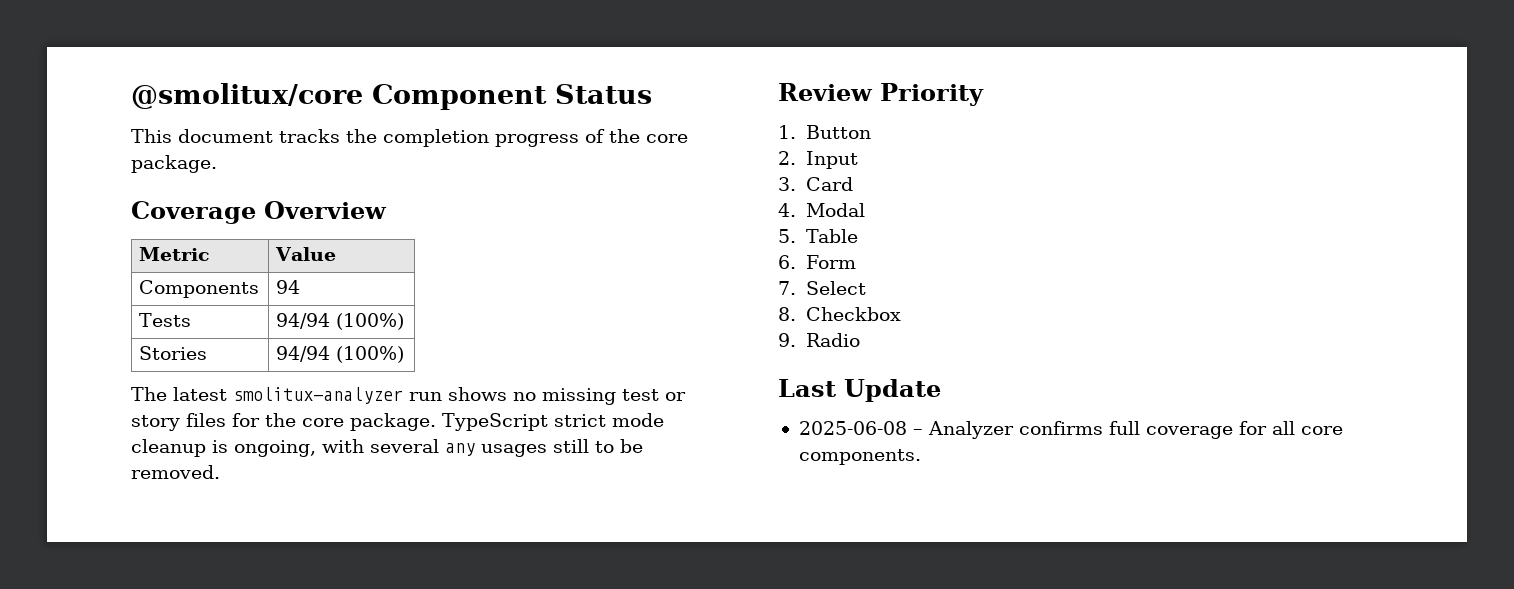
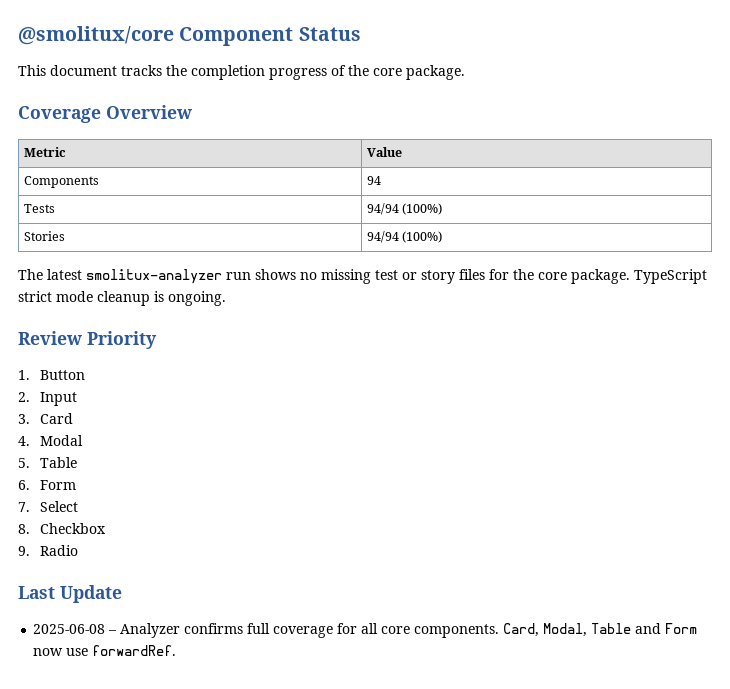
[234,439,643,457] [131,465,220,479] ongoing, with several any usages still to be removed. -> [168,291,226,306] ongoing.
(921, 457) none -> [503,623,698,637] [33,645,177,656] Card, Modal, Table and Form now use forwardRef.

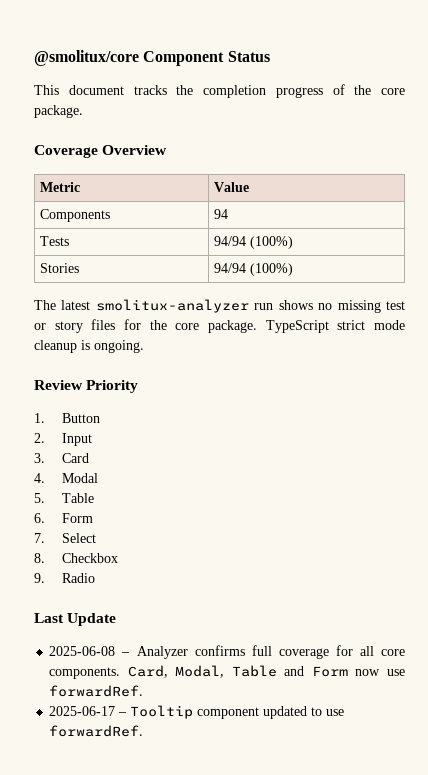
(177, 650) none -> [49,705,345,719] [49,725,144,737] // 2025-06-17 – Tooltip component updated to use forwardRef.

